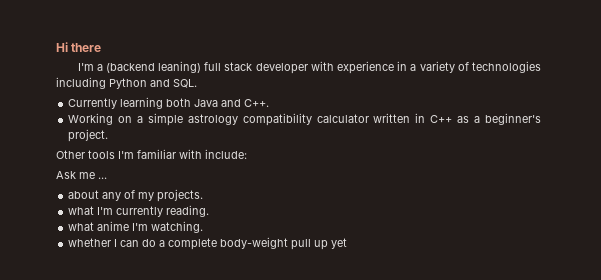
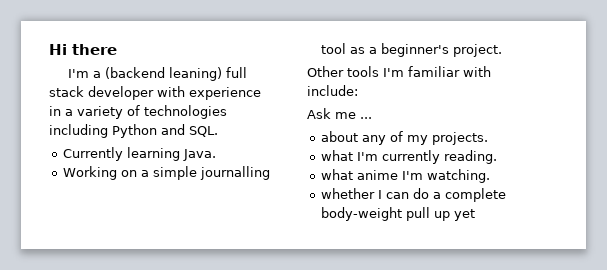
[166,98,270,107] both Java and C++. -> [182,149,216,161] Java.
[187,113,453,126] astrology compatibility calculator written in C++ -> [199,166,270,180] [320,43,346,54] journalling tool

